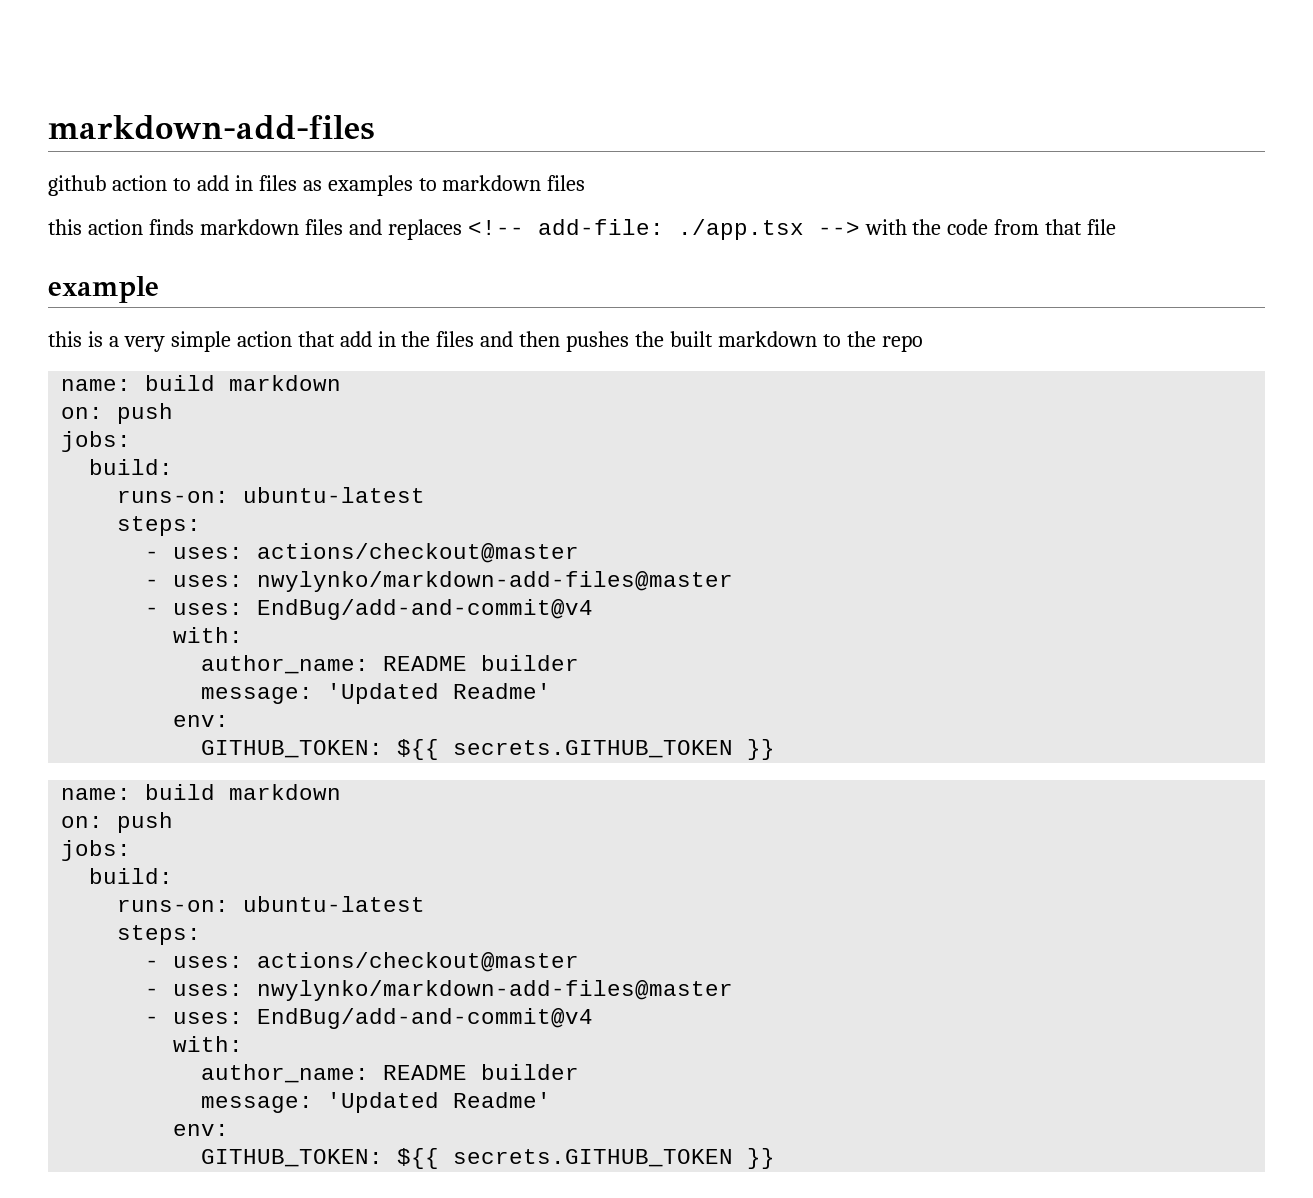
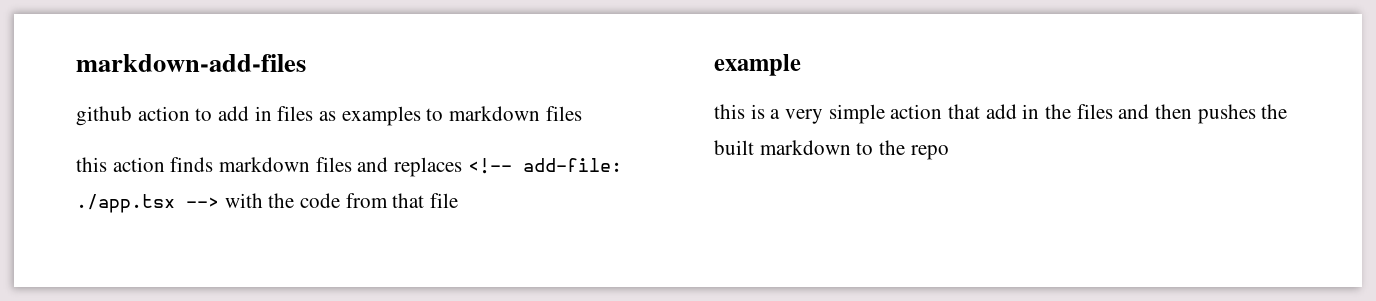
[61,375,342,391] [61,403,174,424] [61,431,132,452] [89,459,174,475] [117,487,426,503] [117,516,202,536] [145,543,580,563] [145,571,734,592] [145,599,594,620] [173,627,244,643] [201,655,580,674] [201,683,552,704] [173,715,230,727] [201,739,776,760] [61,784,342,800] [61,812,174,833] [61,840,132,861] [89,868,174,884] [117,896,426,912] [117,925,202,945] [145,952,580,972] [145,980,734,1001] [145,1008,594,1029] [173,1036,244,1052] [201,1064,580,1083] [201,1092,552,1113] [173,1124,230,1136] [201,1148,776,1169] // name: build markdown // on: push // jobs: // build: // runs-on: ubuntu-latest // steps: // - uses: actions/checkout@master // - uses: nwylynko/markdown-add-files@master // - uses: EndBug/add-and-commit@v4 // with: // author_name: README builder // message: 'Updated Readme' // env: // GITHUB_TOKEN: ${{ secrets.GITHUB_TOKEN }} // name: build markdown // on: push // jobs: // build: // runs-on: ubuntu-latest // steps: // - uses: actions/checkout@master // - uses: nwylynko/markdown-add-files@master // - uses: EndBug/add-and-commit@v4 // with: // author_name: README builder // message: 'Updated Readme' // env: // GITHUB_TOKEN: ${{ secrets.GITHUB_TOKEN }} -> (949, 152) none

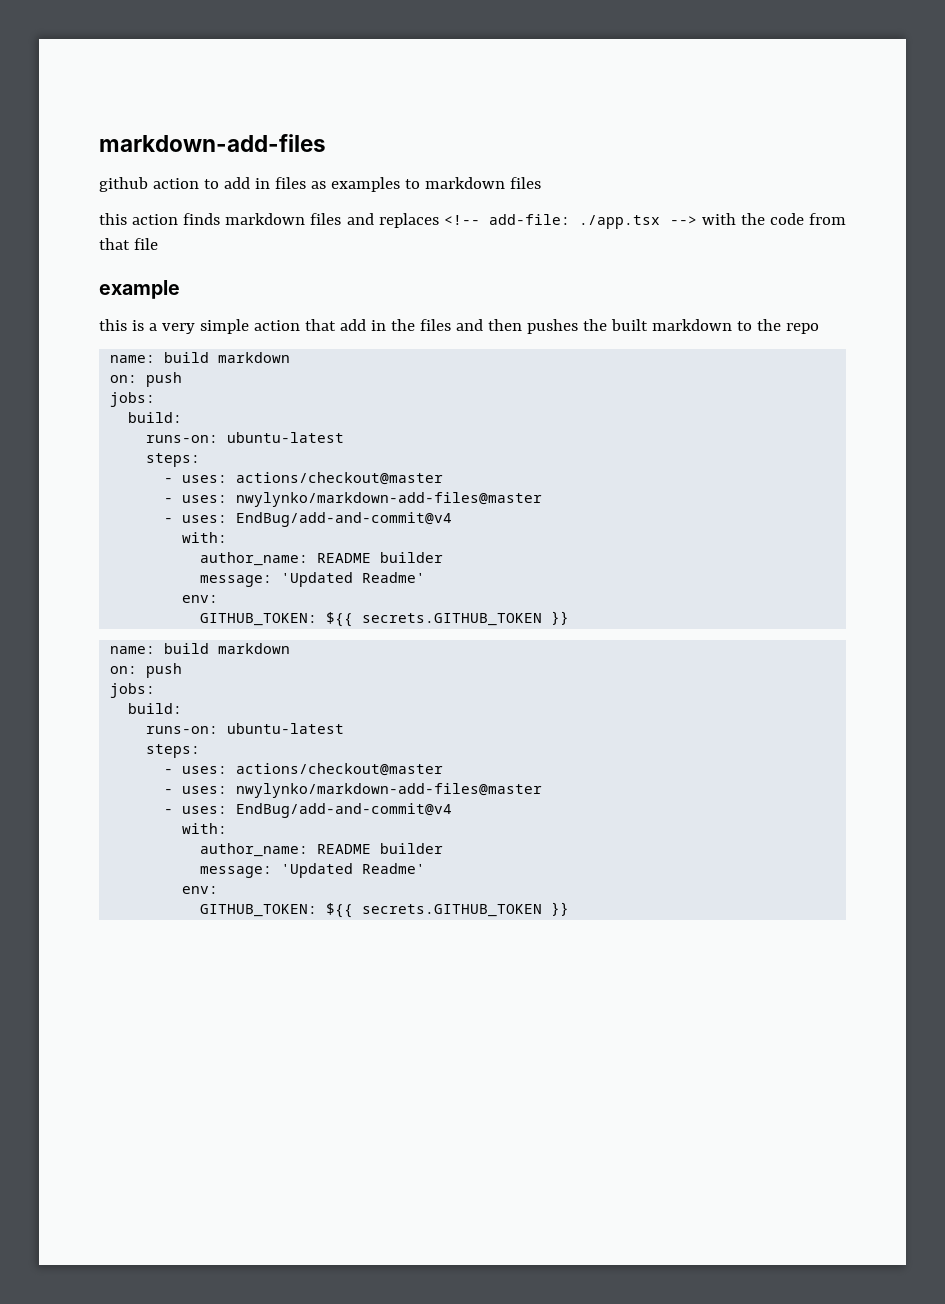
(949, 152) none -> [110,352,291,363] [110,372,183,387] [110,392,156,407] [128,412,183,423] [146,432,345,443] [146,453,201,467] [164,472,444,485] [164,492,543,507] [164,512,453,527] [182,532,228,543] [200,552,444,566] [200,572,426,587] [182,595,219,603] [200,611,570,627] [110,643,291,654] [110,663,183,678] [110,683,156,698] [128,703,183,714] [146,723,345,734] [146,744,201,758] [164,763,444,776] [164,783,543,798] [164,803,453,818] [182,823,228,834] [200,843,444,857] [200,863,426,878] [182,886,219,894] [200,902,570,918] // name: build markdown // on: push // jobs: // build: // runs-on: ubuntu-latest // steps: // - uses: actions/checkout@master // - uses: nwylynko/markdown-add-files@master // - uses: EndBug/add-and-commit@v4 // with: // author_name: README builder // message: 'Updated Readme' // env: // GITHUB_TOKEN: ${{ secrets.GITHUB_TOKEN }} // name: build markdown // on: push // jobs: // build: // runs-on: ubuntu-latest // steps: // - uses: actions/checkout@master // - uses: nwylynko/markdown-add-files@master // - uses: EndBug/add-and-commit@v4 // with: // author_name: README builder // message: 'Updated Readme' // env: // GITHUB_TOKEN: ${{ secrets.GITHUB_TOKEN }}

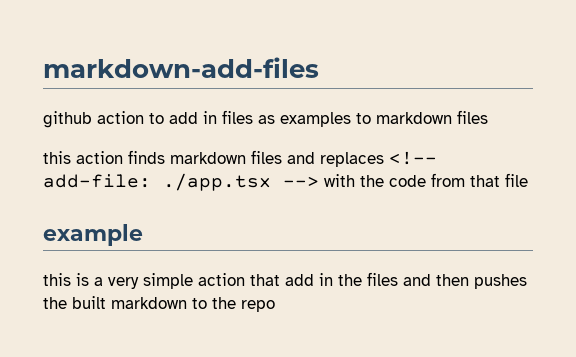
[110,352,291,363] [110,372,183,387] [110,392,156,407] [128,412,183,423] [146,432,345,443] [146,453,201,467] [164,472,444,485] [164,492,543,507] [164,512,453,527] [182,532,228,543] [200,552,444,566] [200,572,426,587] [182,595,219,603] [200,611,570,627] [110,643,291,654] [110,663,183,678] [110,683,156,698] [128,703,183,714] [146,723,345,734] [146,744,201,758] [164,763,444,776] [164,783,543,798] [164,803,453,818] [182,823,228,834] [200,843,444,857] [200,863,426,878] [182,886,219,894] [200,902,570,918] // name: build markdown // on: push // jobs: // build: // runs-on: ubuntu-latest // steps: // - uses: actions/checkout@master // - uses: nwylynko/markdown-add-files@master // - uses: EndBug/add-and-commit@v4 // with: // author_name: README builder // message: 'Updated Readme' // env: // GITHUB_TOKEN: ${{ secrets.GITHUB_TOKEN }} // name: build markdown // on: push // jobs: // build: // runs-on: ubuntu-latest // steps: // - uses: actions/checkout@master // - uses: nwylynko/markdown-add-files@master // - uses: EndBug/add-and-commit@v4 // with: // author_name: README builder // message: 'Updated Readme' // env: // GITHUB_TOKEN: ${{ secrets.GITHUB_TOKEN }} -> (275, 306) none

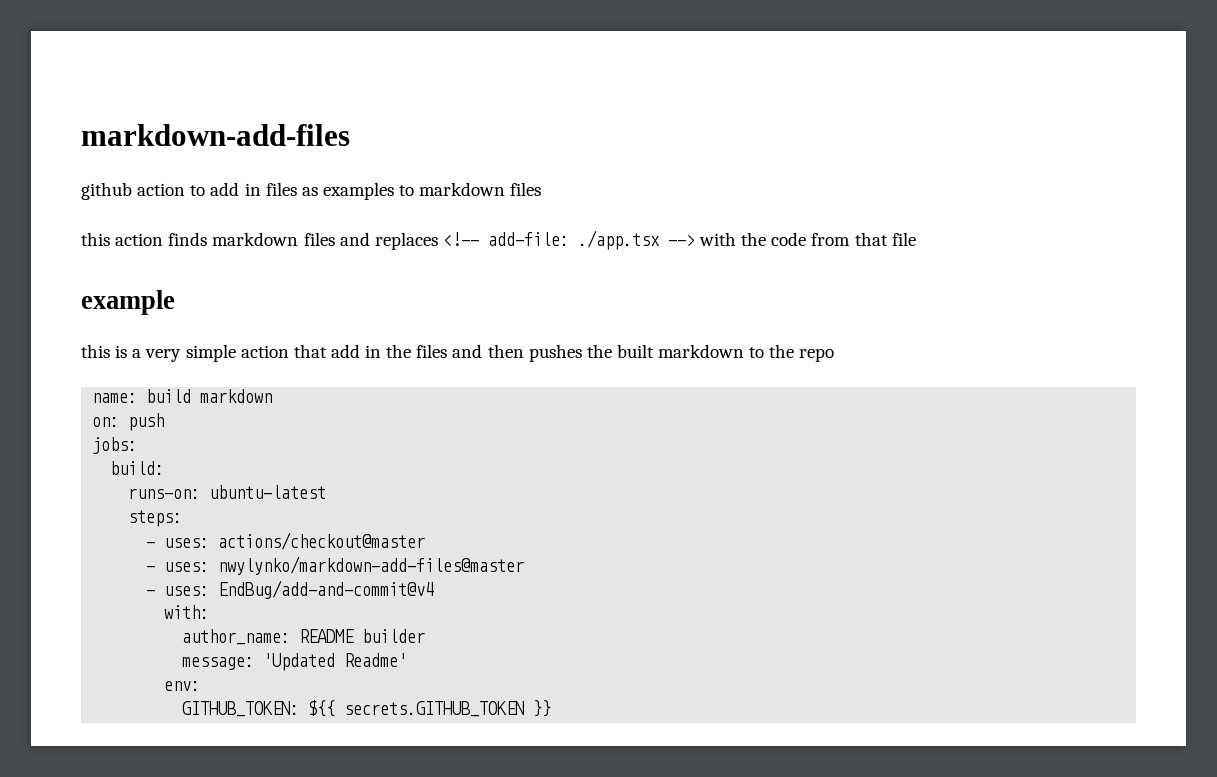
(275, 306) none -> [92,389,273,403] [92,413,165,431] [92,437,138,454] [110,461,165,475] [128,485,327,499] [128,510,183,527] [146,532,426,550] [146,556,525,575] [146,580,435,599] [164,605,210,619] [182,629,426,645] [182,653,408,671] [164,681,201,691] [182,700,552,717] // name: build markdown // on: push // jobs: // build: // runs-on: ubuntu-latest // steps: // - uses: actions/checkout@master // - uses: nwylynko/markdown-add-files@master // - uses: EndBug/add-and-commit@v4 // with: // author_name: README builder // message: 'Updated Readme' // env: // GITHUB_TOKEN: ${{ secrets.GITHUB_TOKEN }}

